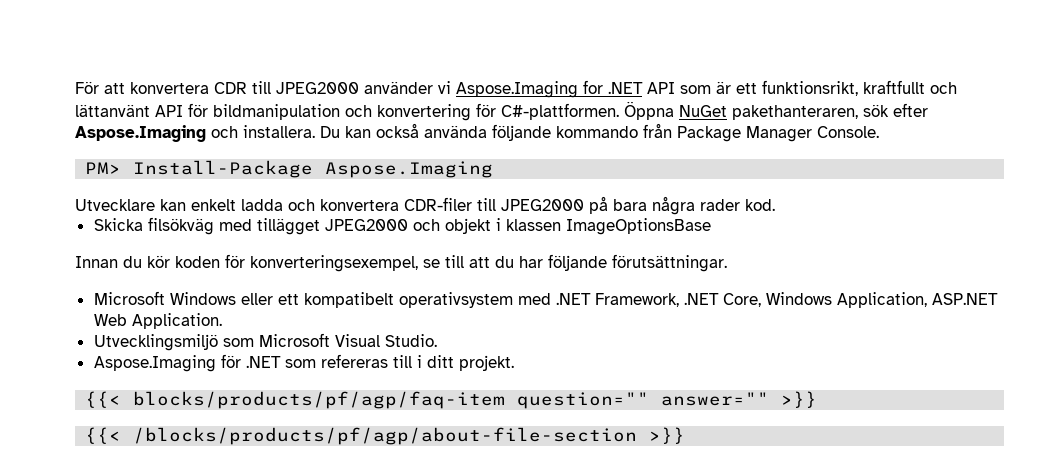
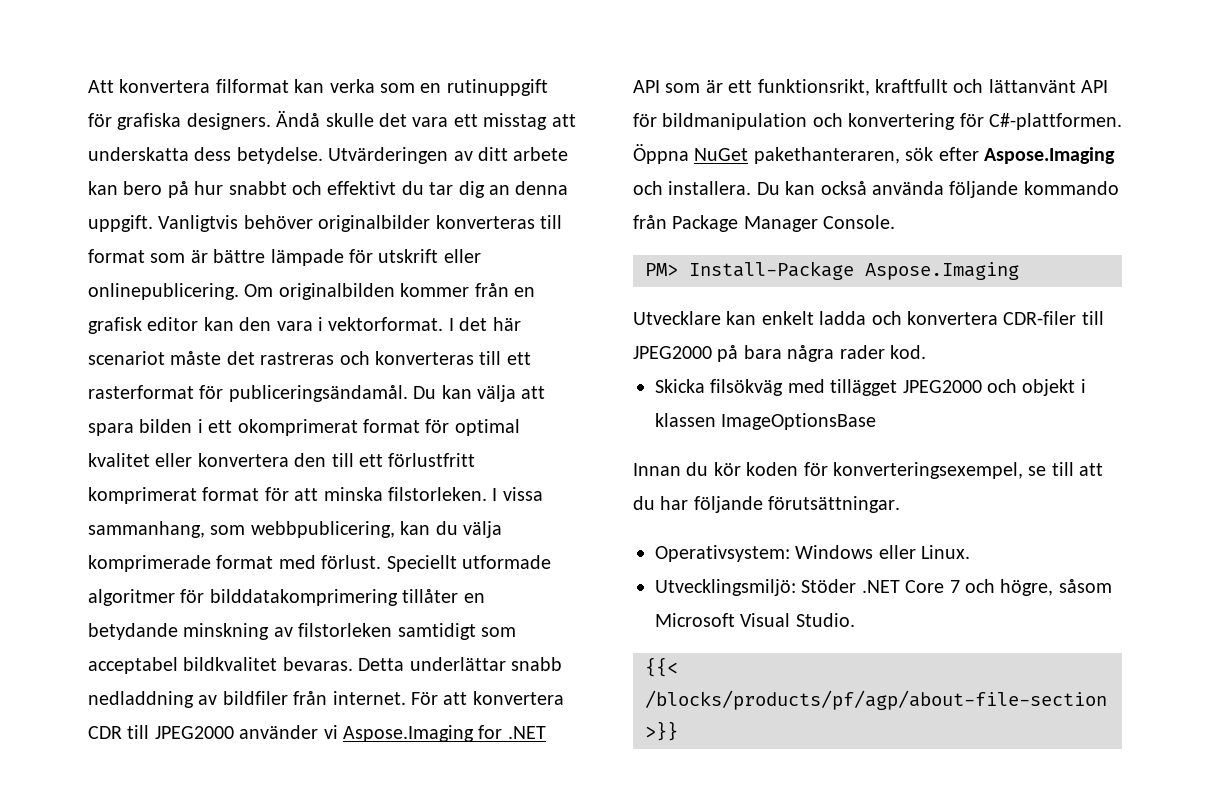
(75, 87) none -> [88,79,548,96] [88,110,576,130] [88,147,569,164] [88,181,569,198] [88,215,562,232] [88,249,481,266] [88,283,535,300] [88,317,521,334] [88,351,531,365] [88,385,546,402] [88,419,520,436] [88,453,476,467] [88,487,543,504] [88,521,502,538] [88,555,551,572] [88,589,485,606] [88,623,516,640] [88,657,562,674] [88,691,406,708] Att konvertera filformat kan verka som en rutinuppgift för grafiska designers. Ändå skulle det vara ett misstag att underskatta dess betydelse. Utvärderingen av ditt arbete kan bero på hur snabbt och effektivt du tar dig an denna uppgift. Vanligtvis behöver originalbilder konverteras till format som är bättre lämpade för utskrift eller onlinepublicering. Om originalbilden kommer från en grafisk editor kan den vara i vektorformat. I det här scenariot måste det rastreras och konverteras till ett rasterformat för publiceringsändamål. Du kan välja att spara bilden i ett okomprimerat format för optimal kvalitet eller konvertera den till ett förlustfritt komprimerat format för att minska filstorleken. I vissa sammanhang, som webbpublicering, kan du välja komprimerade format med förlust. Speciellt utformade algoritmer för bilddatakomprimering tillåter en betydande minskning av filstorleken samtidigt som acceptabel bildkvalitet bevaras. Detta underlättar snabb nedladdning av bildfiler från internet.
[93,291,165,305] Microsoft -> [655,545,790,562] Operativsystem:
[277,292,998,308] [93,313,222,329] [93,333,437,351] [93,354,514,372] [85,391,818,409] ett kompatibelt operativsystem med .NET Framework, .NET Core, Windows Application, ASP.NET Web Application. // Utvecklingsmiljö som Microsoft Visual Studio. // Aspose.Imaging för .NET som refereras till i ditt projekt. // {{< blocks/products/pf/agp/faq-item question="" answer="" >}} -> [921,545,971,559] [655,579,1112,596] [655,613,855,627] Linux. // Utvecklingsmiljö: Stöder .NET Core 7 och högre, såsom Microsoft Visual Studio.

